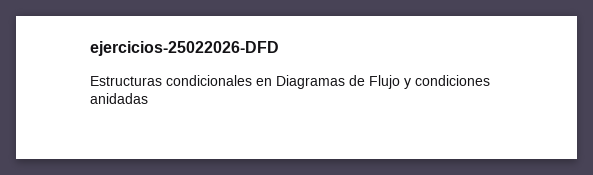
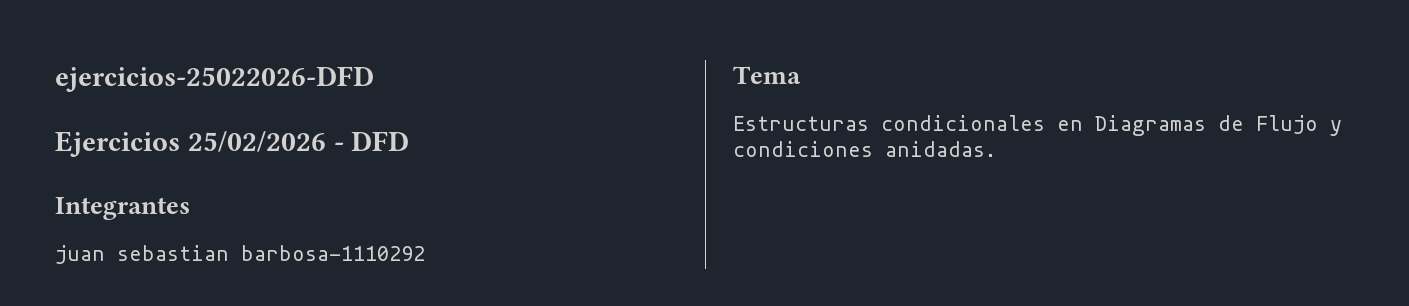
(279, 48) none -> [55,131,410,157] [55,197,190,220] [55,245,425,264] [733,66,801,84] // Ejercicios 25/02/2026 - DFD // Integrantes // juan sebastian barbosa-1110292 // Tema
[90,93,148,104] anidadas -> [885,141,996,157] anidadas.

